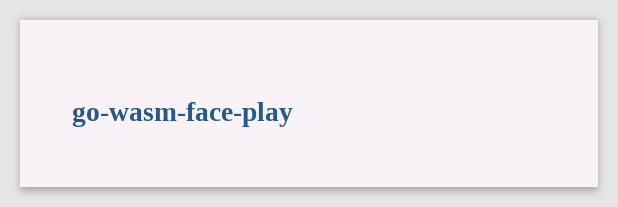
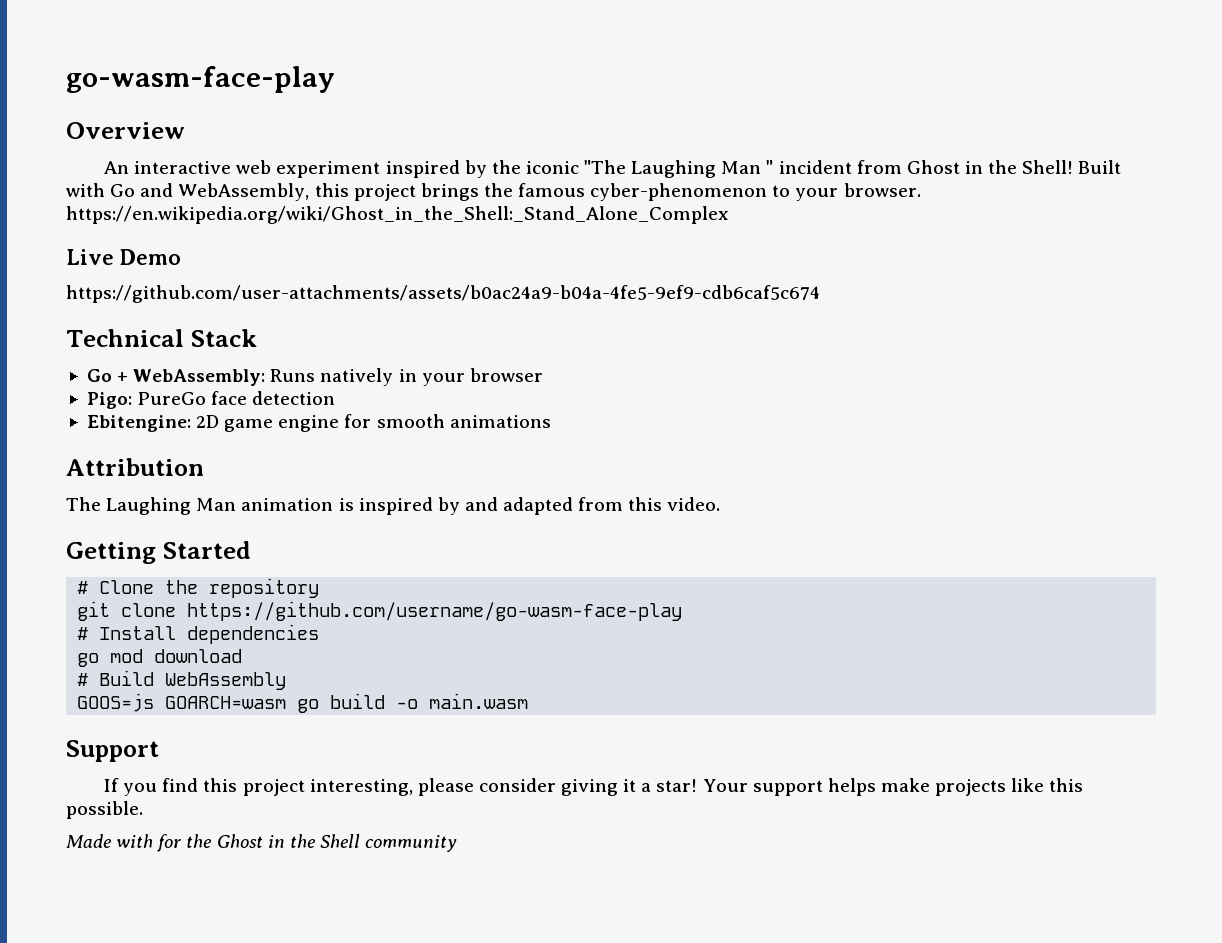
(293, 114) none -> [66,122,185,139] [104,160,1122,178] [66,183,921,201] [66,206,729,224] [66,249,181,265] [66,285,820,303] [66,329,257,347] [86,368,543,386] [86,391,336,409] [86,414,551,432] [66,458,204,476] [66,497,721,515] [66,541,251,564] [77,578,320,598] [77,601,683,621] [77,624,320,644] [77,649,243,667] [77,670,287,690] [77,693,529,713] [66,740,159,762] [104,778,1084,796] [66,801,143,819] [66,834,458,852] // Overview // An interactive web experiment inspired by the iconic "The Laughing Man " incident from Ghost in the Shell! Built with Go and WebAssembly, this project brings the famous cyber-phenomenon to your browser. https://en.wikipedia.org/wiki/Ghost_in_the_Shell:_Stand_Alone_Complex // Live Demo // https://github.com/user-attachments/assets/b0ac24a9-b04a-4fe5-9ef9-cdb6caf5c674 // Technical Stack // Go + WebAssembly: Runs natively in your browser // Pigo: PureGo face detection // Ebitengine: 2D game engine for smooth animations // Attribution // The Laughing Man animation is inspired by and adapted from this video. // Getting Started // # Clone the repository // git clone https://github.com/username/go-wasm-face-play // # Install dependencies // go mod download // # Build WebAssembly // GOOS=js GOARCH=wasm go build -o main.wasm // Support // If you find this project interesting, please consider giving it a star! Your support helps make projects like this possible. // Made with for the Ghost in the Shell community

